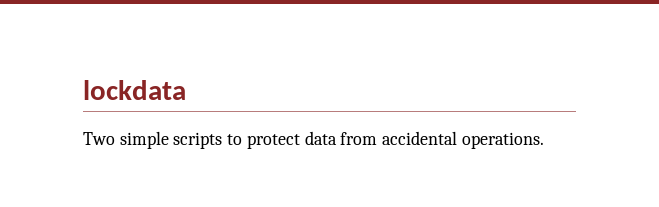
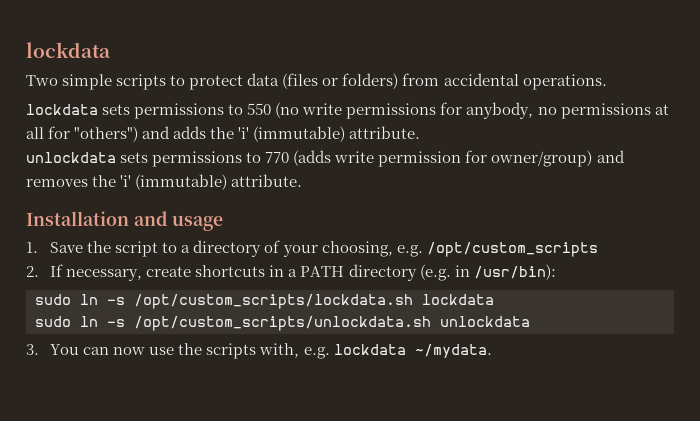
(337, 138) none -> [282,73,399,89] (files or folders)
(544, 140) none -> [26,102,669,119] [26,126,421,142] [26,150,625,167] [26,174,303,190] [26,211,224,231] [26,240,598,257] [26,264,556,281] [35,294,494,309] [35,316,530,331] [26,343,492,359] // lockdata sets permissions to 550 (no write permissions for anybody, no permissions at all for "others") and adds the 'i' (immutable) attribute. // unlockdata sets permissions to 770 (adds write permission for owner/group) and removes the 'i' (immutable) attribute. // Installation and usage // 1. Save the script to a directory of your choosing, e.g. /opt/custom_scripts // 2. If necessary, create shortcuts in a PATH directory (e.g. in /usr/bin): // sudo ln -s /opt/custom_scripts/lockdata.sh lockdata // sudo ln -s /opt/custom_scripts/unlockdata.sh unlockdata // 3. You can now use the scripts with, e.g. lockdata ~/mydata.

